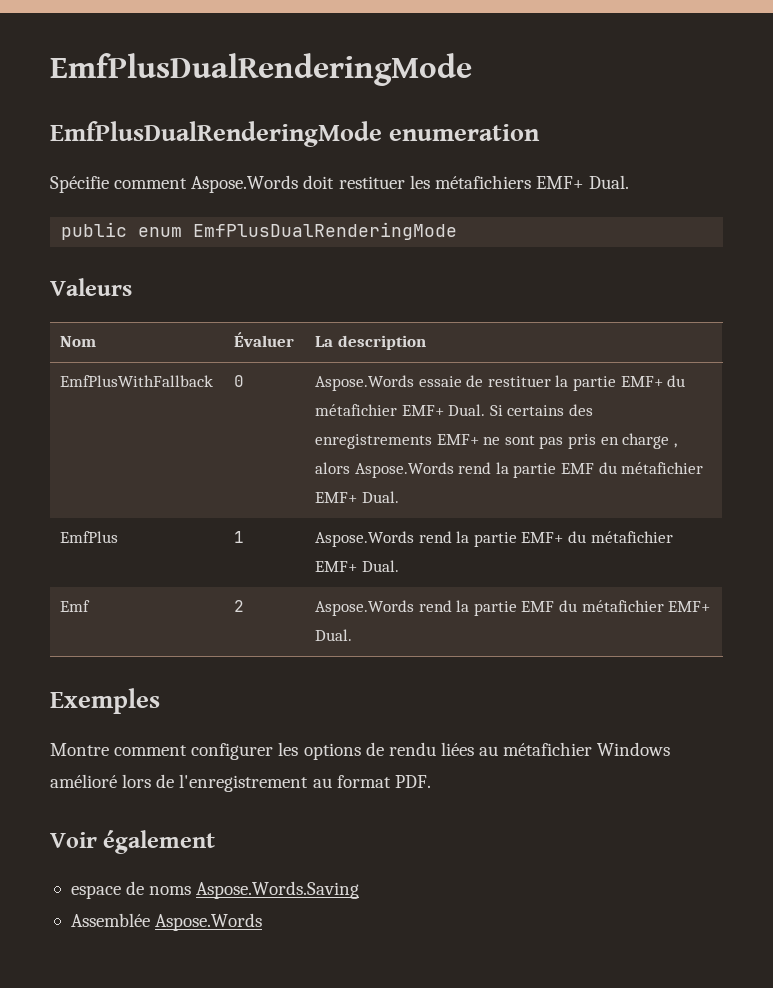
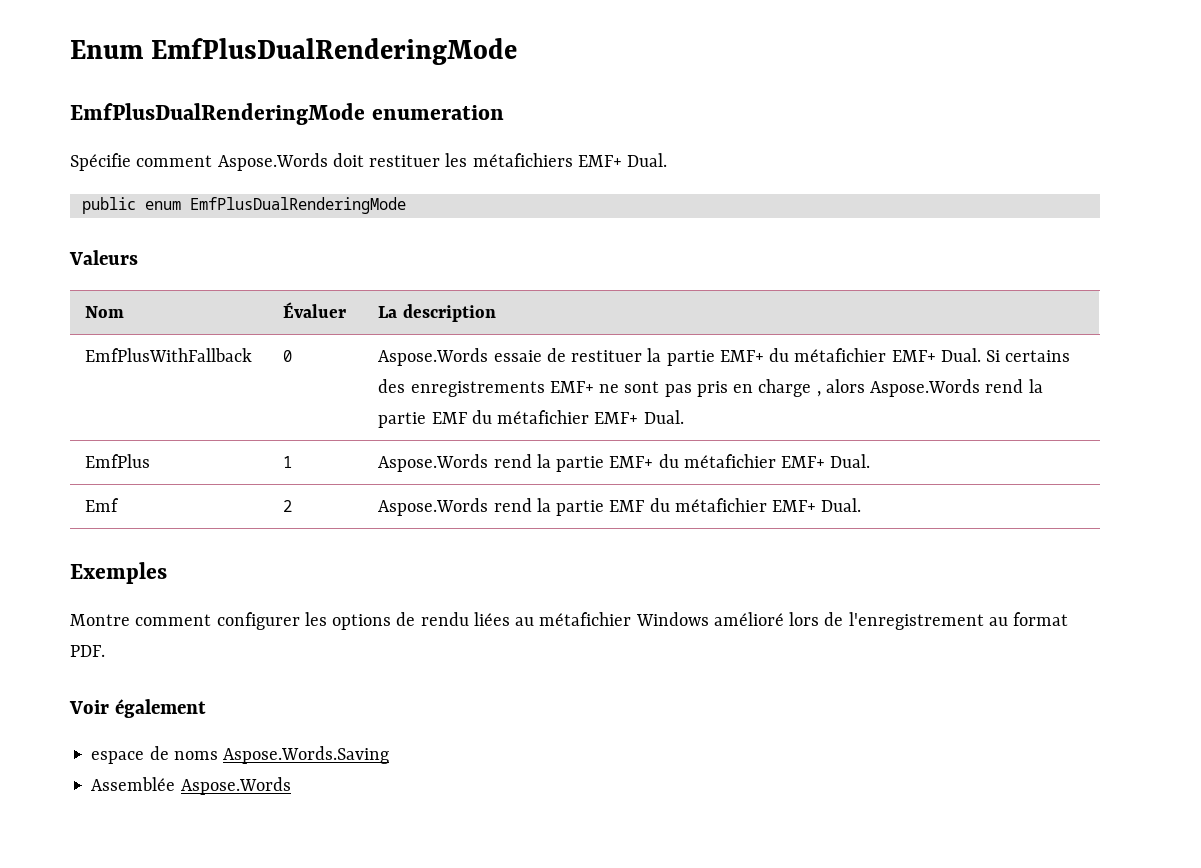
(50, 69) none -> [70,40,143,59] Enum

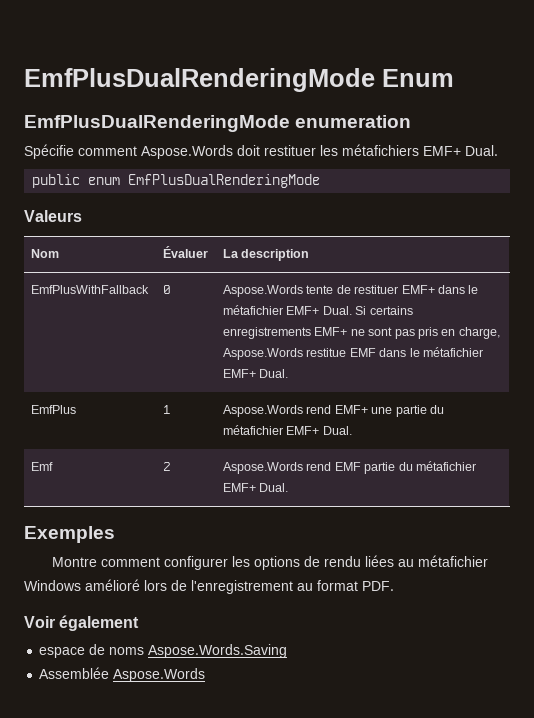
(70, 49) none -> [24,68,375,92] EmfPlusDualRenderingMode
[151,38,518,65] EmfPlusDualRenderingMode -> (454, 78) none
[493,350,542,362] essaie -> [306,285,334,294] tente
[647,348,790,366] la partie EMF+ du -> [401,285,479,294] EMF+ dans le
[378,379,406,393] des -> (413, 310) none
[758,379,1043,397] [378,410,492,428] charge , alors Aspose.Words rend la partie EMF du -> [458,327,500,339] [223,348,420,360] charge, Aspose.Words restitue EMF dans le
[536,454,654,472] la partie EMF+ -> [334,405,427,417] EMF+ une partie
[536,498,645,516] la partie EMF -> [334,462,396,474] EMF partie

